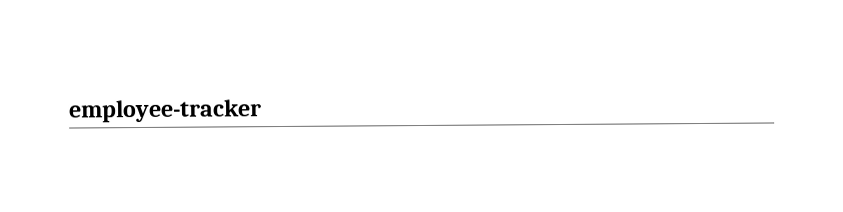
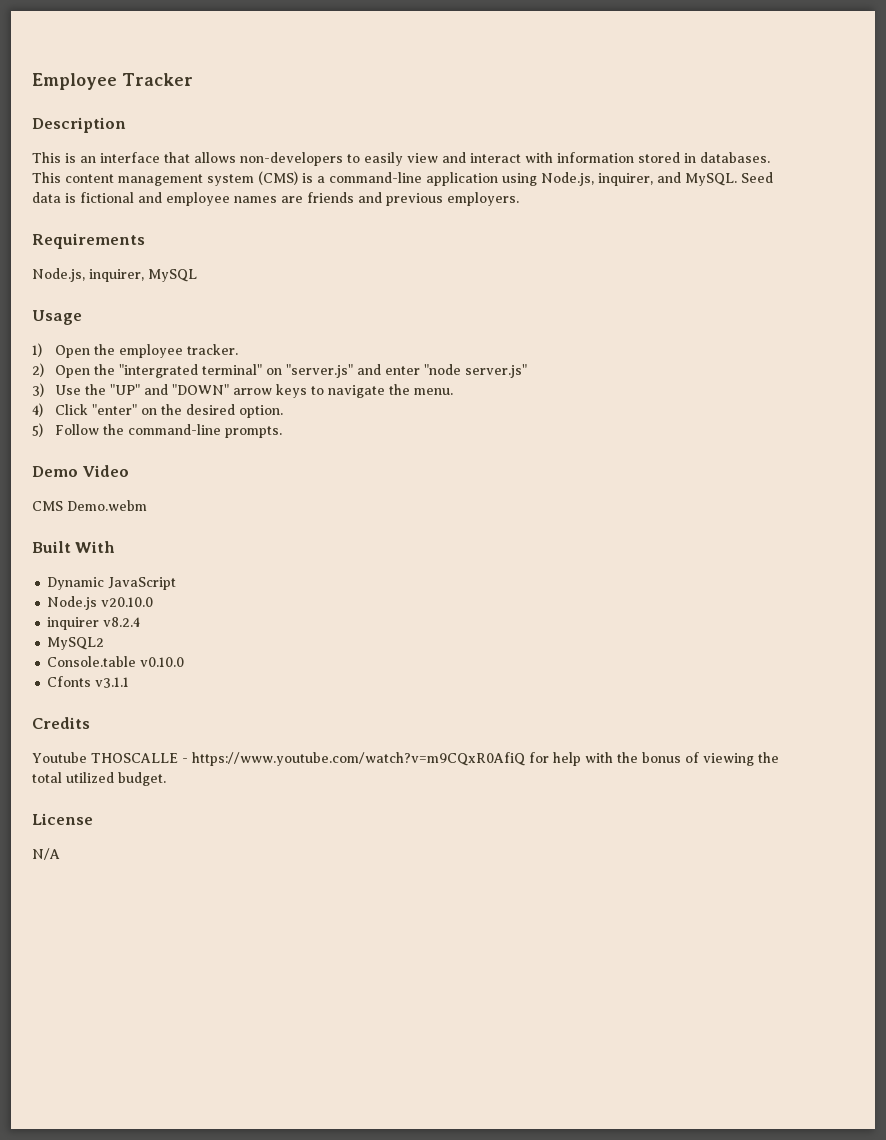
[68,99,262,123] employee-tracker -> [32,73,193,90] [32,117,126,133] [32,152,770,166] [32,171,773,186] [32,192,519,206] [32,233,145,249] [32,268,197,282] [32,310,82,325] [32,343,239,358] [32,363,528,378] [32,383,454,398] [32,403,284,418] [32,423,283,438] [32,465,130,477] [32,500,147,511] [32,541,116,553] [47,577,177,590] [47,596,154,610] [47,617,141,630] [47,637,105,650] [47,656,185,667] [47,676,130,688] [32,717,90,729] [32,752,779,766] [32,772,166,786] [32,813,93,825] [32,848,60,860] Employee Tracker // Description // This is an interface that allows non-developers to easily view and interact with information stored in databases. This content management system (CMS) is a command-line application using Node.js, inquirer, and MySQL. Seed data is fictional and employee names are friends and previous employers. // Requirements // Node.js, inquirer, MySQL // Usage // 1) Open the employee tracker. // 2) Open the "intergrated terminal" on "server.js" and enter "node server.js" // 3) Use the "UP" and "DOWN" arrow keys to navigate the menu. // 4) Click "enter" on the desired option. // 5) Follow the command-line prompts. // Demo Video // CMS Demo.webm // Built With // Dynamic JavaScript // Node.js v20.10.0 // inquirer v8.2.4 // MySQL2 // Console.table v0.10.0 // Cfonts v3.1.1 // Credits // Youtube THOSCALLE - https://www.youtube.com/watch?v=m9CQxR0AfiQ for help with the bonus of viewing the total utilized budget. // License // N/A

